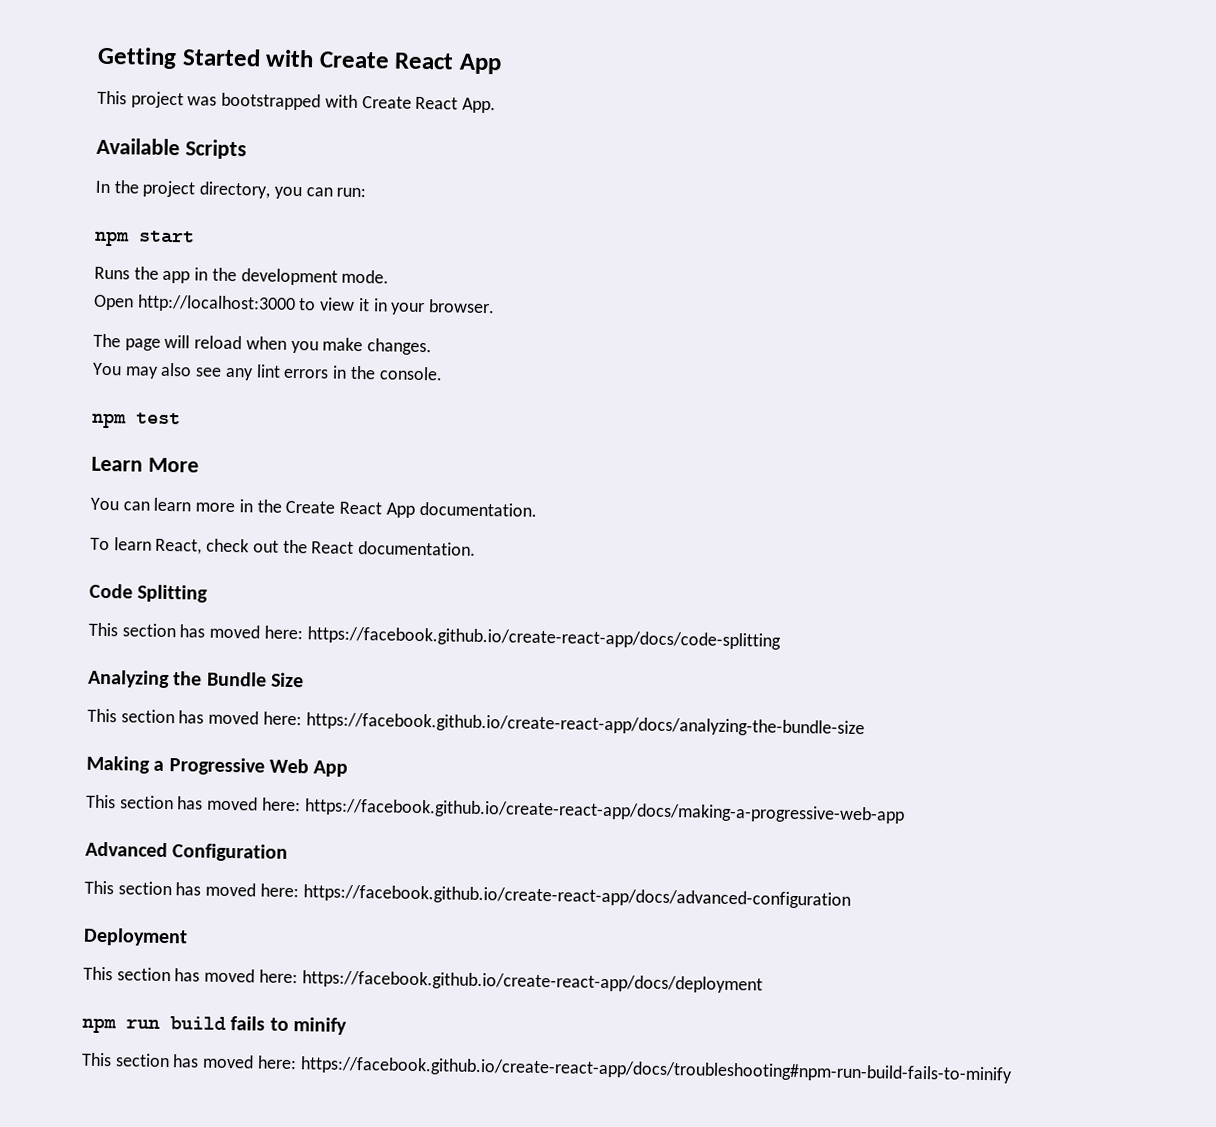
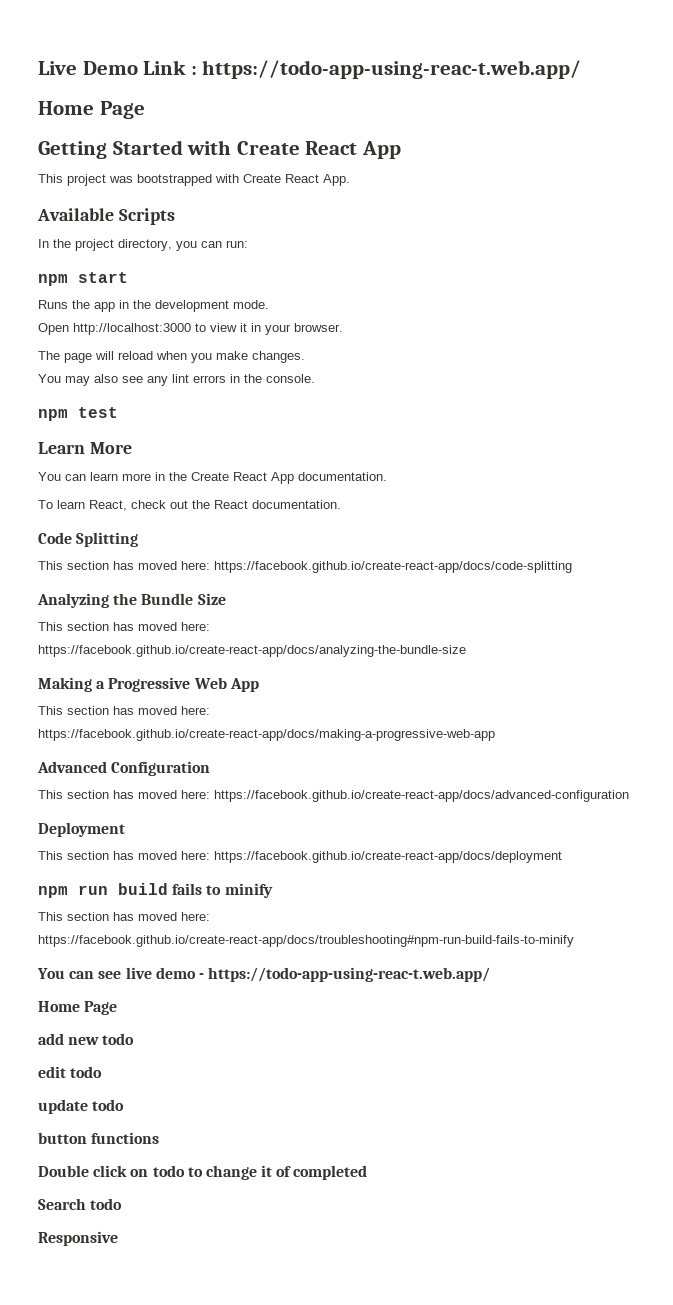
(97, 58) none -> [38,60,582,79] [38,101,145,119] Live Demo Link : https://todo-app-using-reac-t.web.app/ // Home Page //
(1013, 1070) none -> [37,967,491,982] [38,1001,118,1015] [38,1033,135,1045] [38,1066,103,1078] [38,1099,125,1114] [38,1132,160,1144] [38,1165,368,1180] [38,1198,123,1210] [38,1231,118,1246] // You can see live demo - https://todo-app-using-reac-t.web.app/ // Home Page // add new todo // edit todo // update todo // button functions // Double click on todo to change it of completed // Search todo // Responsive

